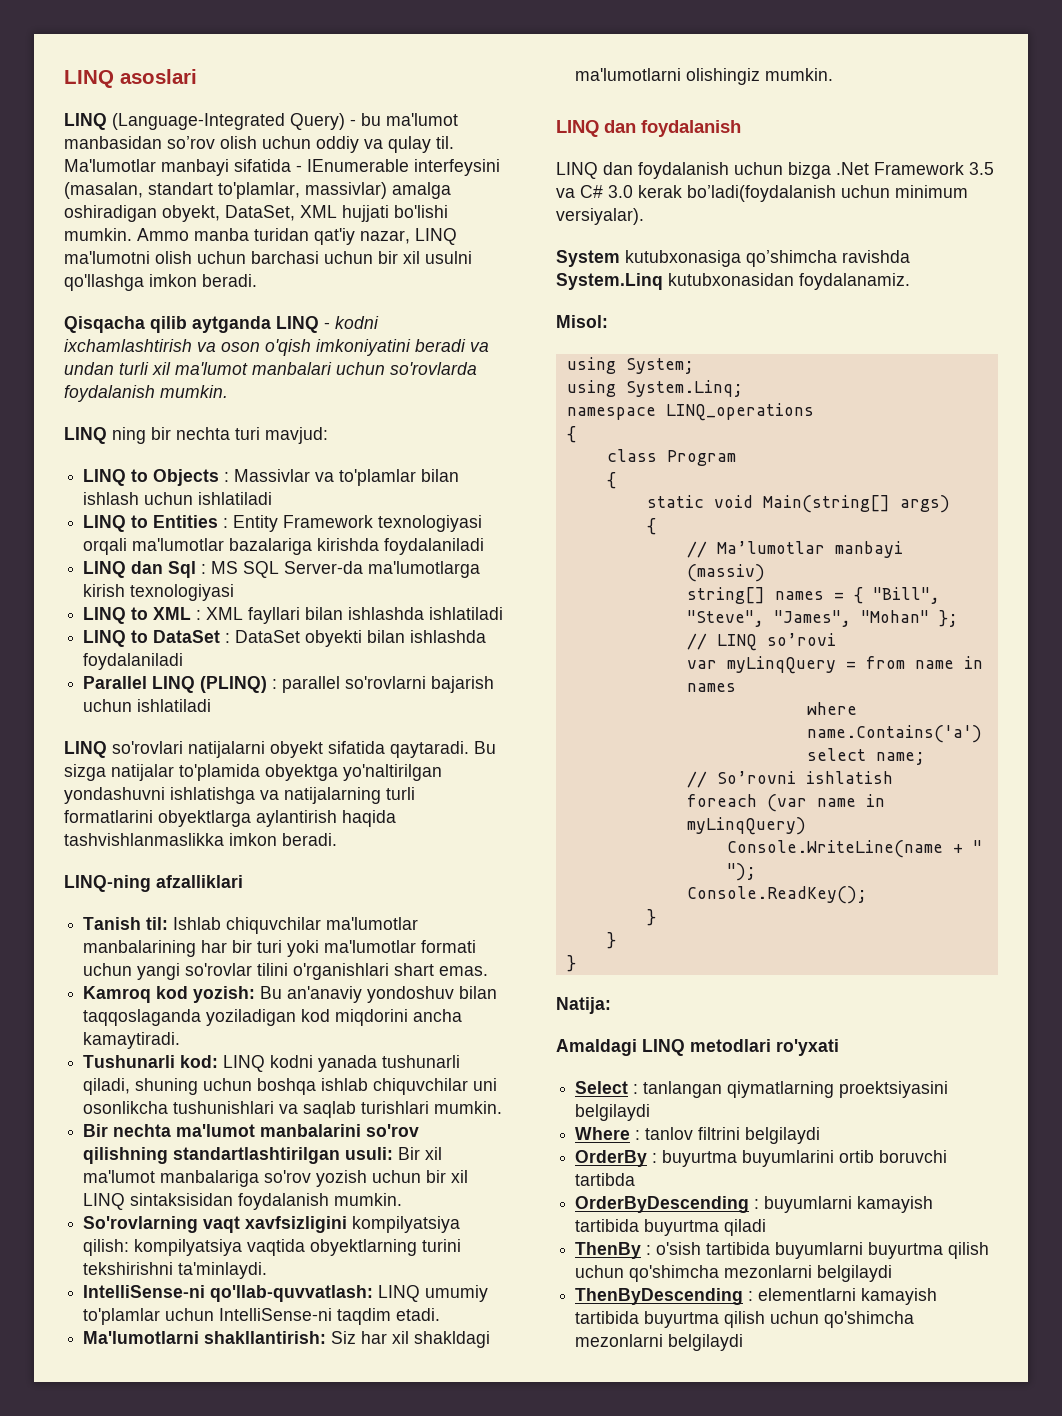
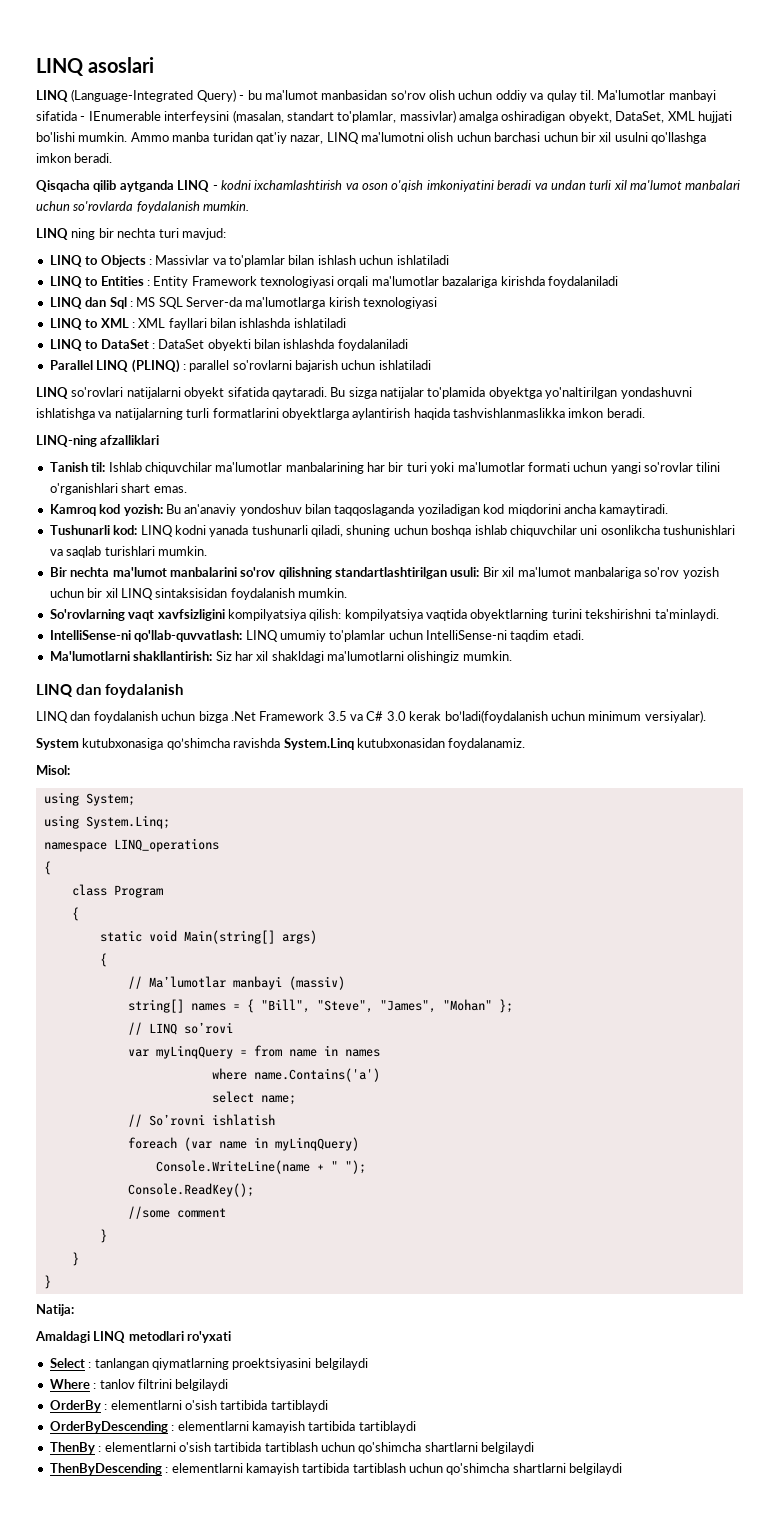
(867, 895) none -> [127,1206,226,1219] // //some comment
[662,1150,948,1167] [575,1173,636,1186] buyurtma buyumlarini ortib boruvchi tartibda -> [110,1400,328,1412] elementlarni o'sish tartibida tartiblaydi
[764,1196,934,1213] [575,1219,767,1236] buyumlarni kamayish tartibida buyurtma qiladi -> [177,1421,416,1433] elementlarni kamayish tartibida tartiblaydi
[656,1242,990,1259] [575,1265,813,1282] o'sish tartibida buyumlarni buyurtma qilish uchun qo'shimcha mezonlarni -> [104,1442,478,1454] elementlarni o'sish tartibida tartiblash uchun qo'shimcha shartlarni
[644,1311,915,1328] [575,1334,664,1347] buyurtma qilish uchun qo'shimcha mezonlarni -> [352,1463,566,1475] tartiblash uchun qo'shimcha shartlarni

